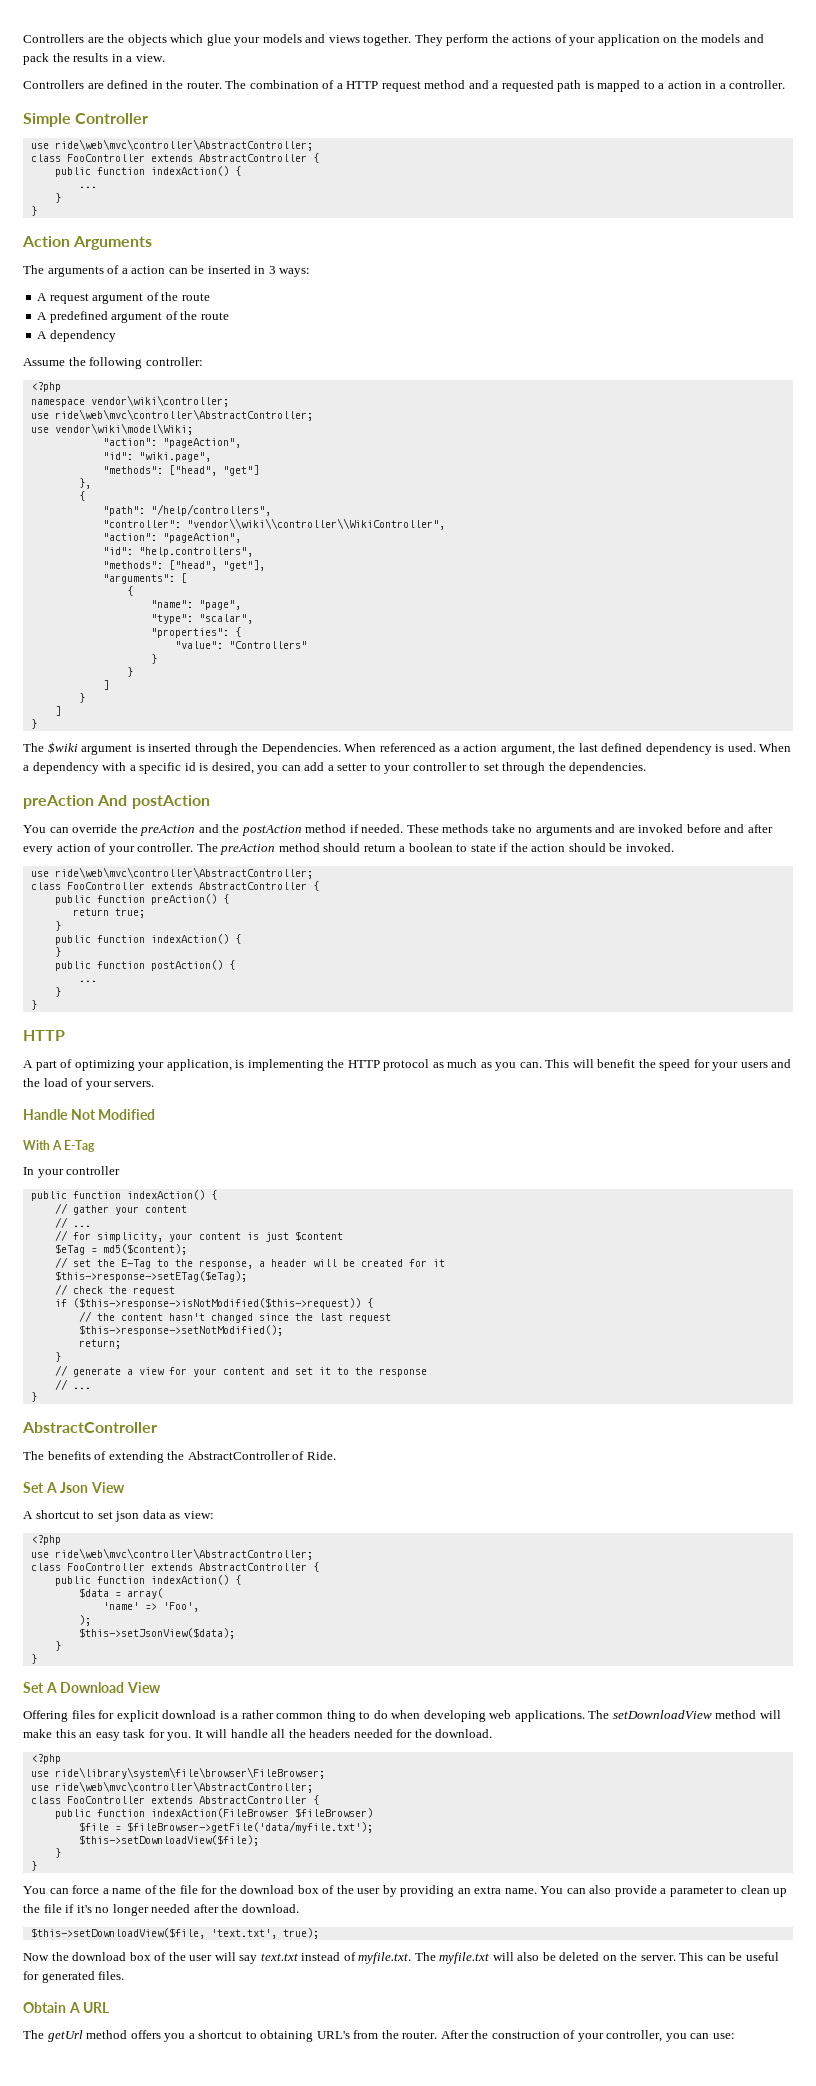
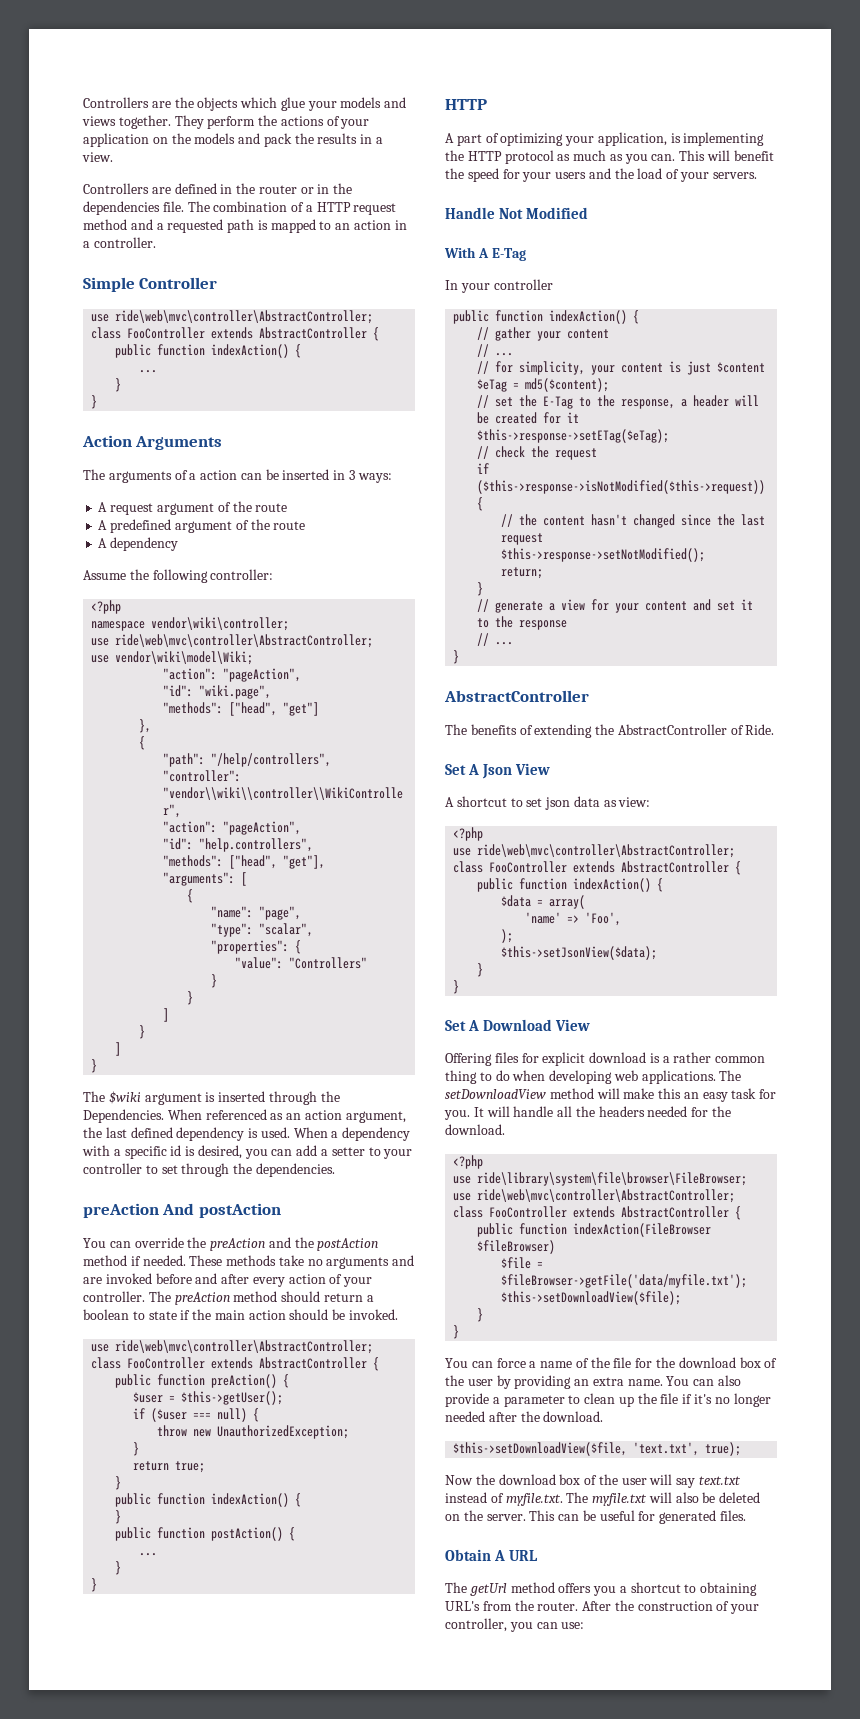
[186,81,222,89] router. -> [258,183,353,194] [83,201,184,215] router or in the dependencies file.
[658,83,665,89] a -> [335,223,351,230] an
[453,746,460,752] a -> [286,1113,302,1120] an
(528, 847) none -> [214,1310,245,1320] main
(229, 899) none -> [133,1391,284,1405] [133,1408,260,1422] [157,1425,350,1439] [133,1442,140,1456] // $user = $this->getUser(); // if ($user === null) { // throw new UnauthorizedException; // }

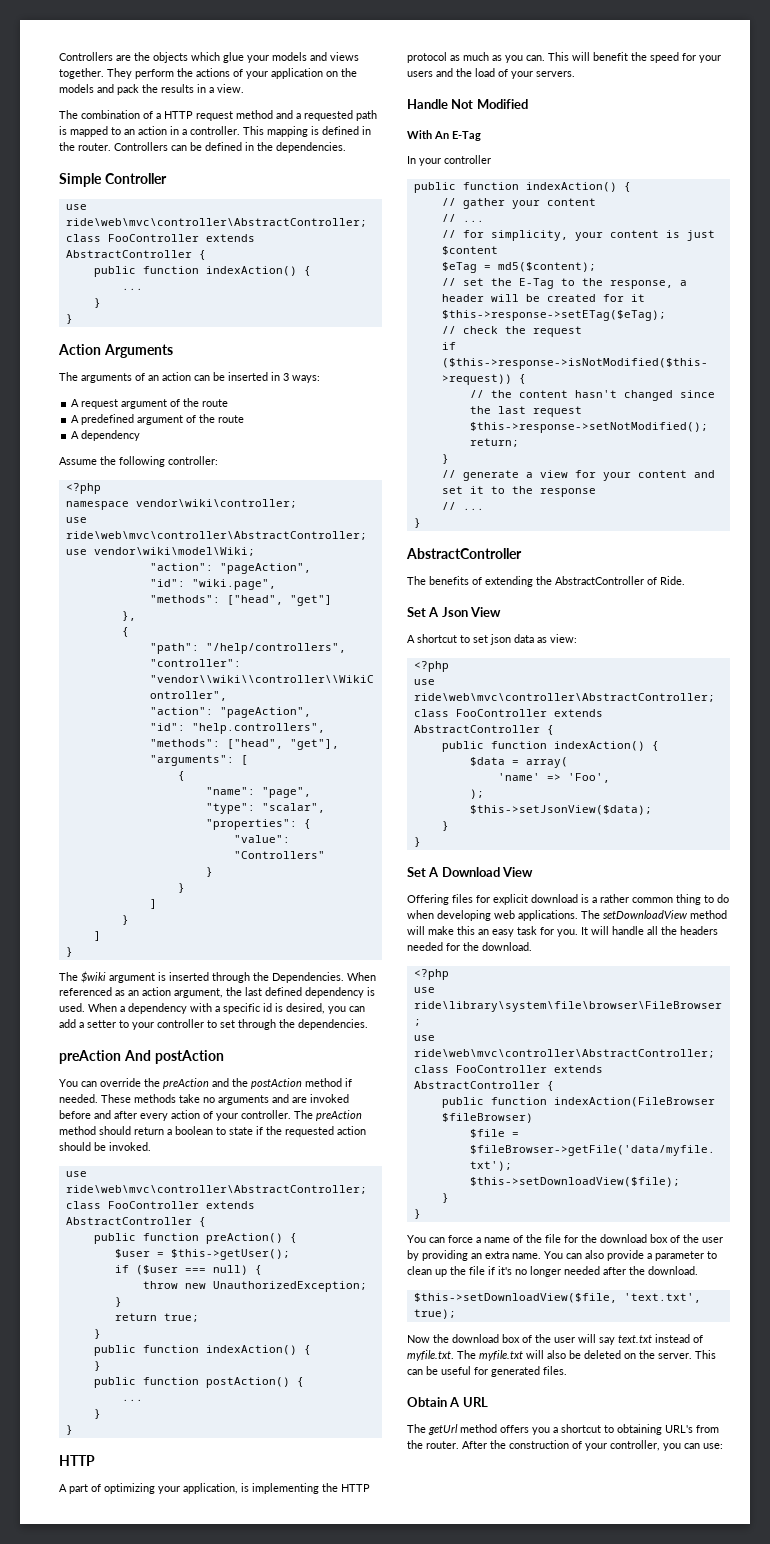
[83,183,353,194] [83,201,184,215] Controllers are defined in the router or in the dependencies file. -> (244, 88) none
(156, 242) none -> [243,126,371,137] [59,142,346,153] This mapping is defined in the router. Controllers can be defined in the dependencies.
[189,473,197,480] a -> [148,375,159,381] an
[214,1310,245,1320] main -> [285,1126,334,1137] requested
[477,248,489,258] A -> [434,131,449,139] An

